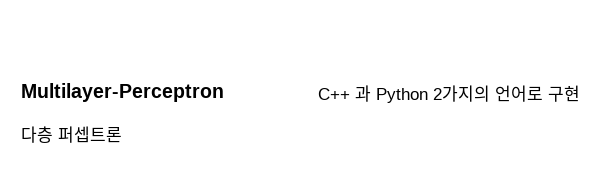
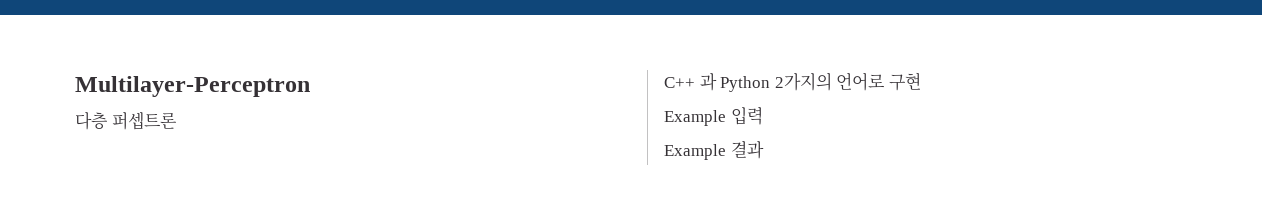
(580, 93) none -> [664,106,763,126] [664,140,764,160] // Example 입력 // Example 결과

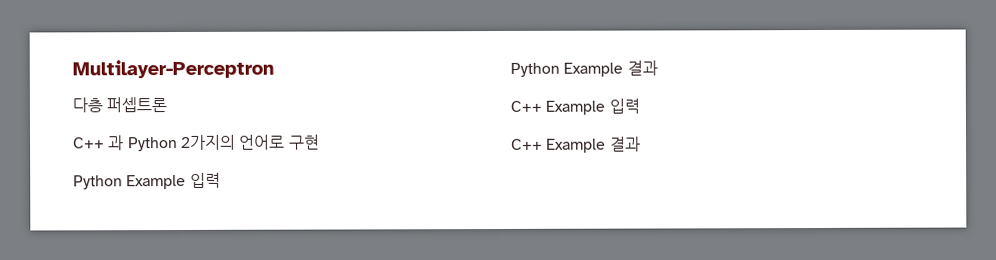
[664,106,763,126] [664,140,764,160] Example 입력 // Example 결과 -> [73,172,221,190] [510,60,658,77] [510,98,640,115] [511,136,641,153] Python Example 입력 // Python Example 결과 // C++ Example 입력 // C++ Example 결과

